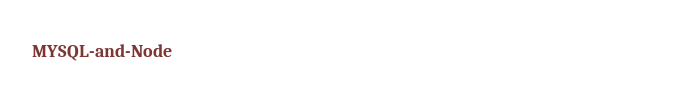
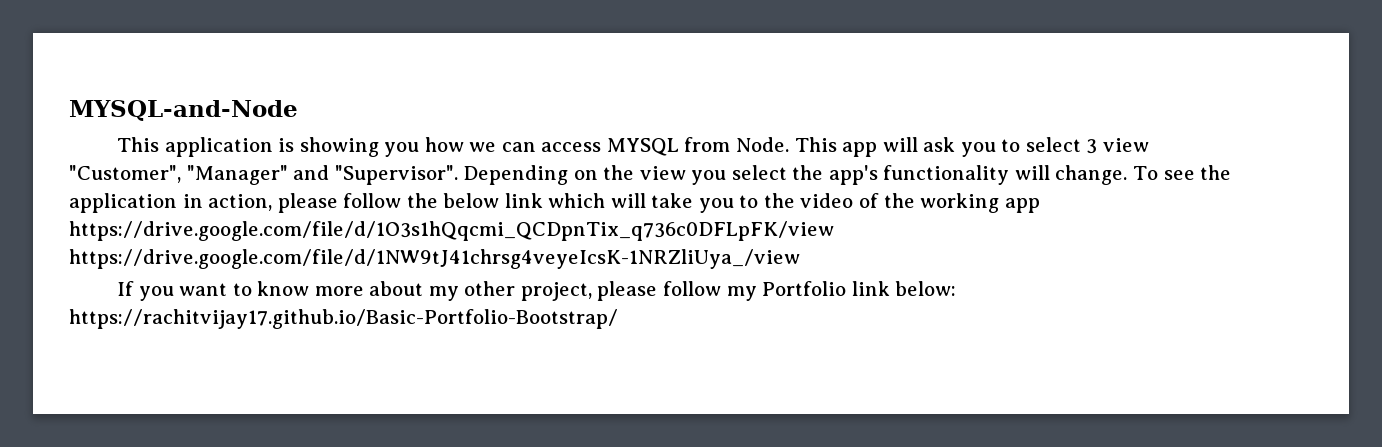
(172, 52) none -> [117,137,1149,157] [69,165,1232,185] [69,193,1040,213] [69,221,834,241] [69,249,800,269] [117,281,957,301] [69,309,618,329] // This application is showing you how we can access MYSQL from Node. This app will ask you to select 3 view "Customer", "Manager" and "Supervisor". Depending on the view you select the app's functionality will change. To see the application in action, please follow the below link which will take you to the video of the working app https://drive.google.com/file/d/1O3s1hQqcmi_QCDpnTix_q736c0DFLpFK/view https://drive.google.com/file/d/1NW9tJ41chrsg4veyeIcsK-1NRZliUya_/view // If you want to know more about my other project, please follow my Portfolio link below: https://rachitvijay17.github.io/Basic-Portfolio-Bootstrap/

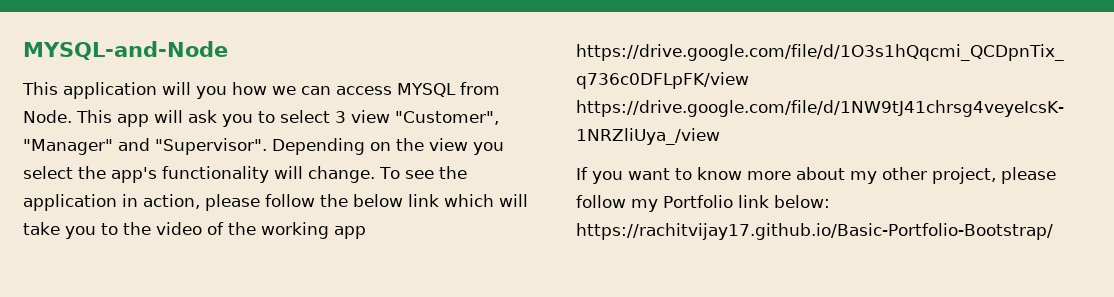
[278,137,379,157] is showing -> [162,82,191,95] will

